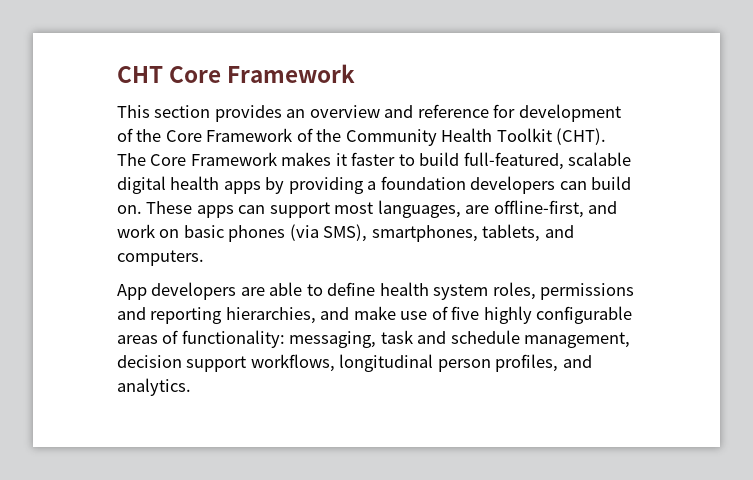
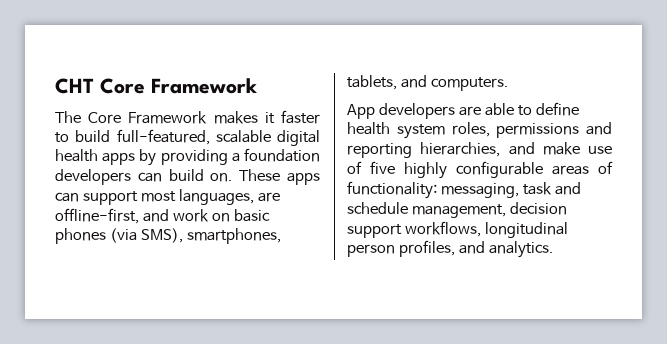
[117,104,621,122] [117,128,607,146] This section provides an overview and reference for development of the Core Framework of the Community Health Toolkit (CHT). -> (257, 86) none

